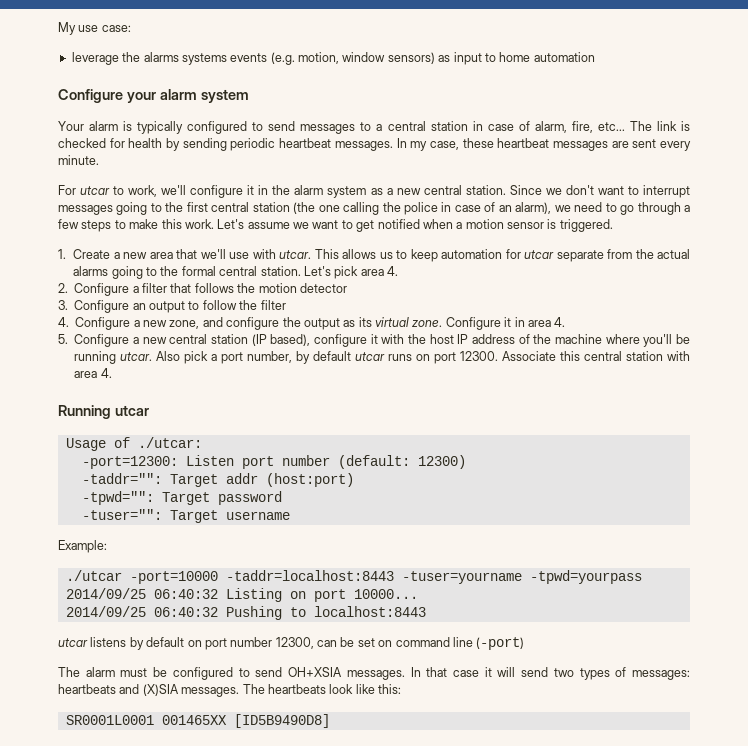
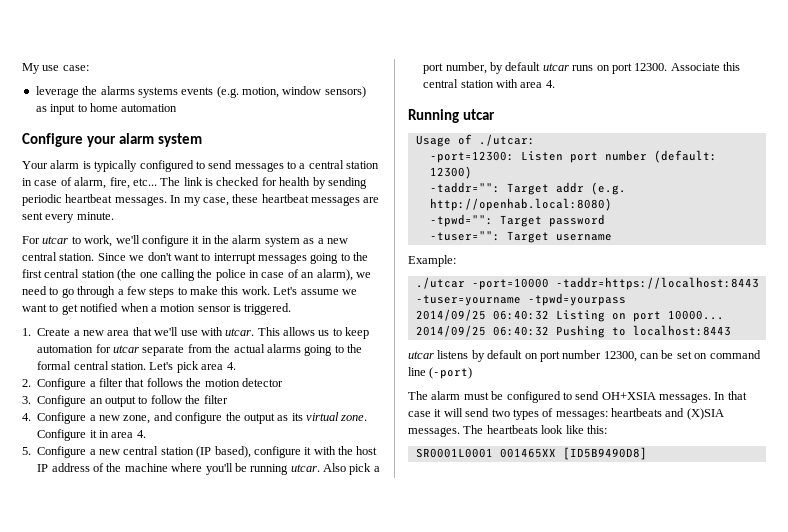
[265,473,354,487] (host:port) -> [590,182,626,195] [429,198,612,211] (e.g. http://openhab.local:8080)
[225,570,394,581] -taddr=localhost:8443 -> [555,277,759,290] -taddr=https://localhost:8443

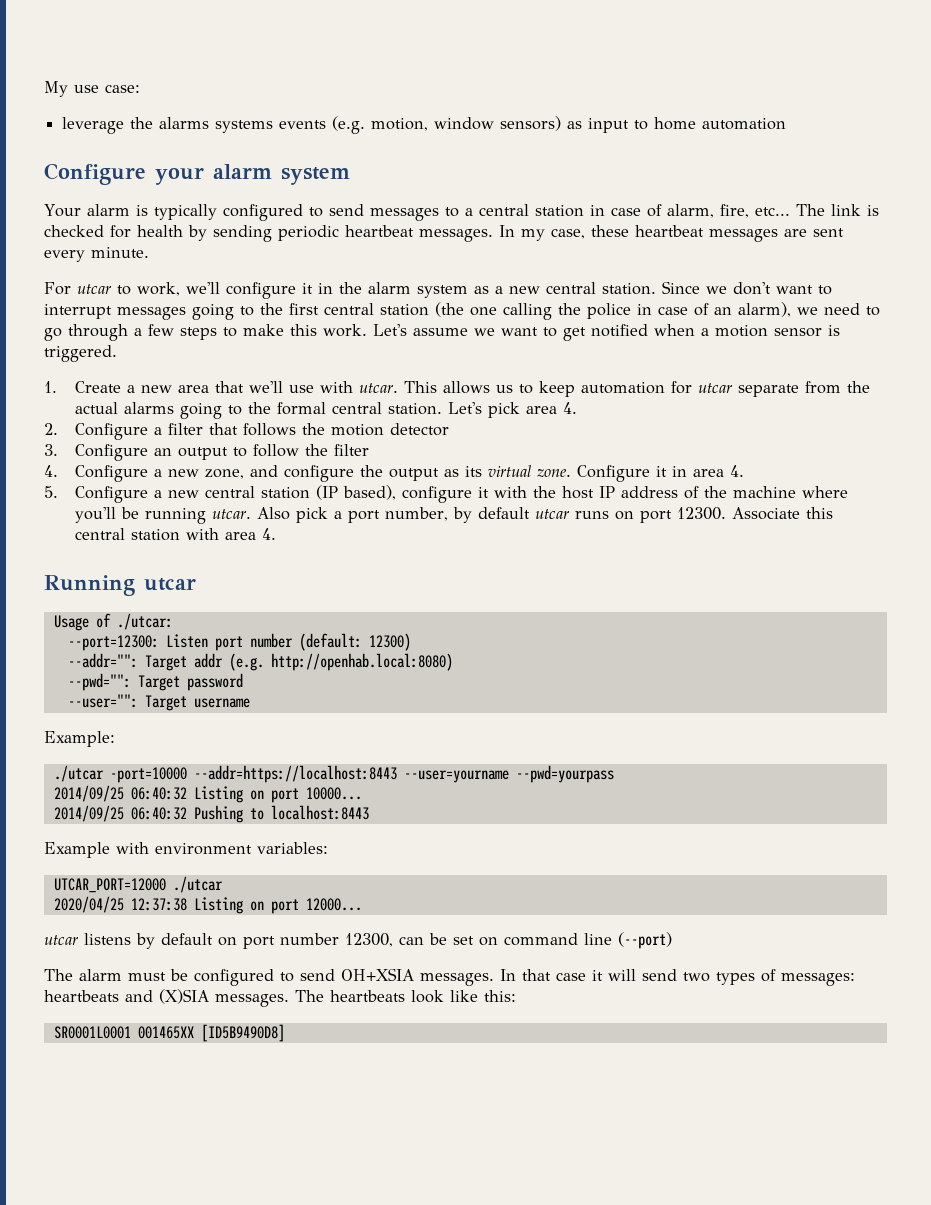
[429,151,514,163] -port=12300: -> [67,635,159,651] --port=12300:
[429,182,500,193] -taddr="": -> [67,653,138,668] --addr="":
[429,214,493,227] -tpwd="": -> [67,673,131,691] --pwd="":
[429,231,500,241] -tuser="": -> [67,694,138,708] --user="":
[555,277,759,290] [415,293,626,306] -taddr=https://localhost:8443 -tuser=yourname -tpwd=yourpass -> [193,765,614,783] --addr=https://localhost:8443 --user=yourname --pwd=yourpass
(731, 330) none -> [44,842,328,858] [53,876,223,893] [53,896,362,914] // Example with environment variables: // UTCAR_PORT=12000 ./utcar // 2020/04/25 12:37:38 Listing on port 12000...
[429,367,473,379] (-port) -> [618,932,672,949] (--port)

